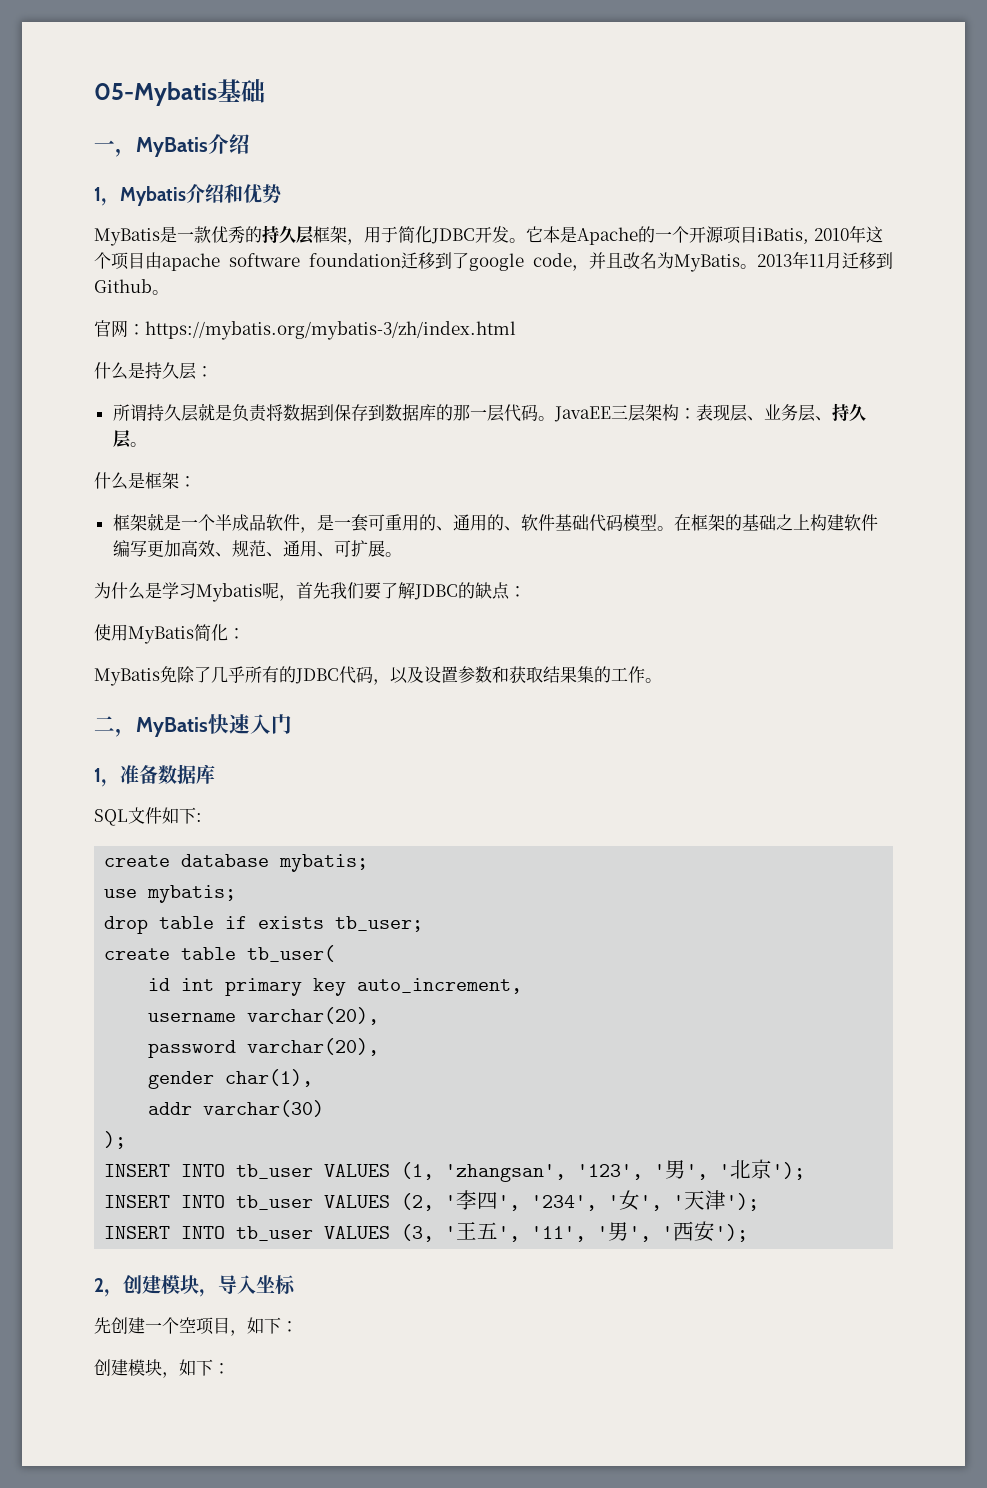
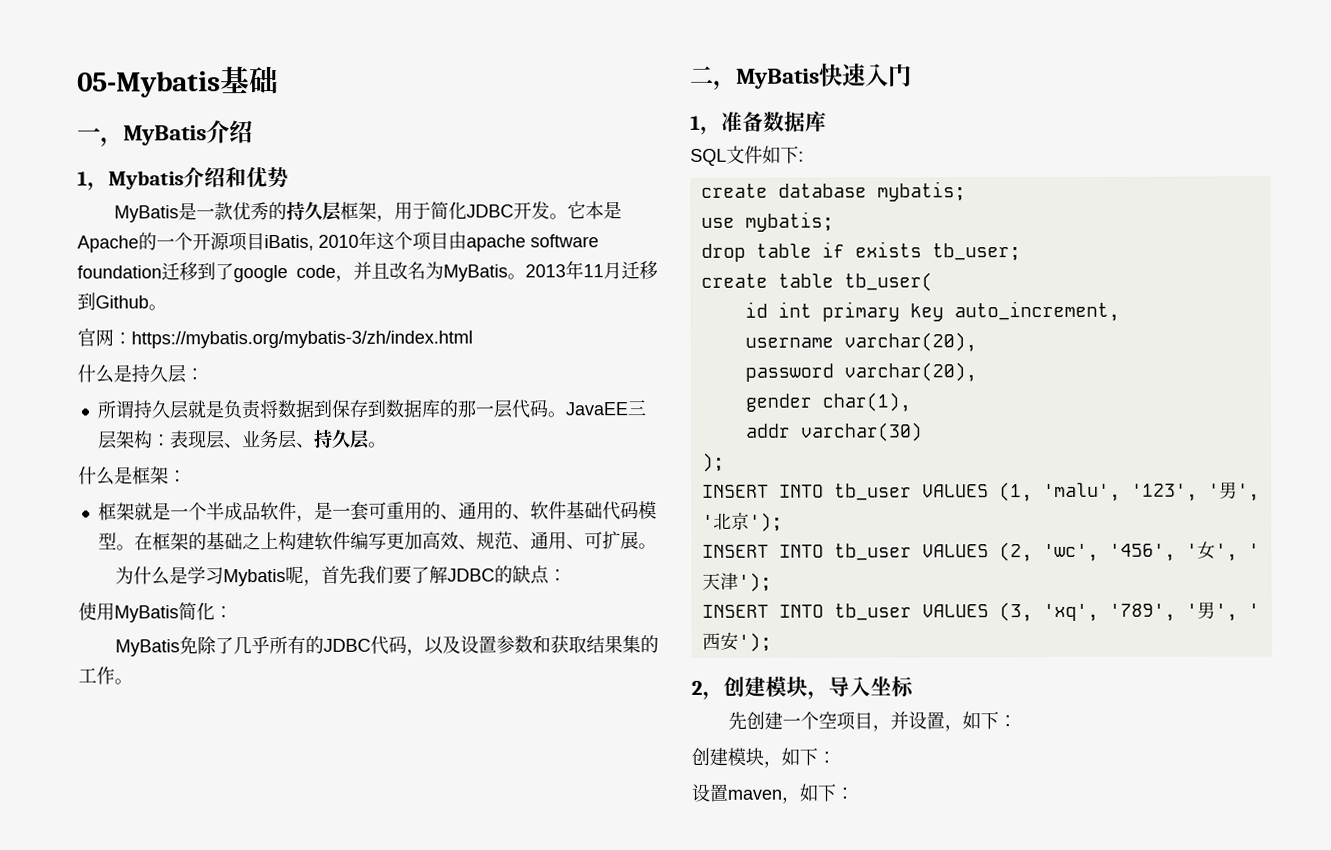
[445,1164,567,1182] 'zhangsan', -> [1042,482,1121,503] 'malu',
[445,1190,598,1211] '李四', '234', -> [1042,543,1176,563] 'wc', '456',
[445,1222,587,1242] '王五', '11', -> [1042,603,1176,623] 'xq', '789',
(247, 1333) none -> [889,711,963,732] 并设置，
(230, 1368) none -> [691,783,854,804] // 设置maven，如下：

